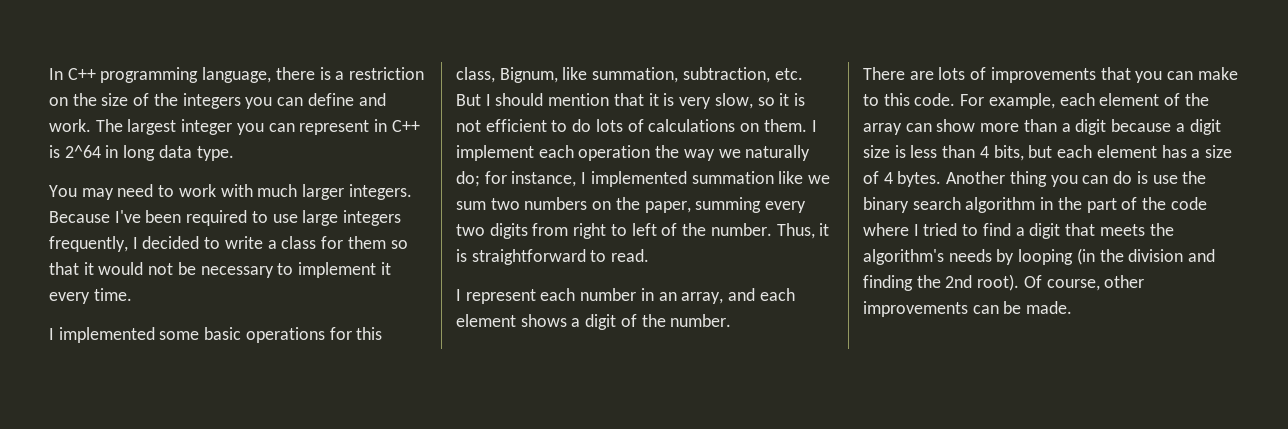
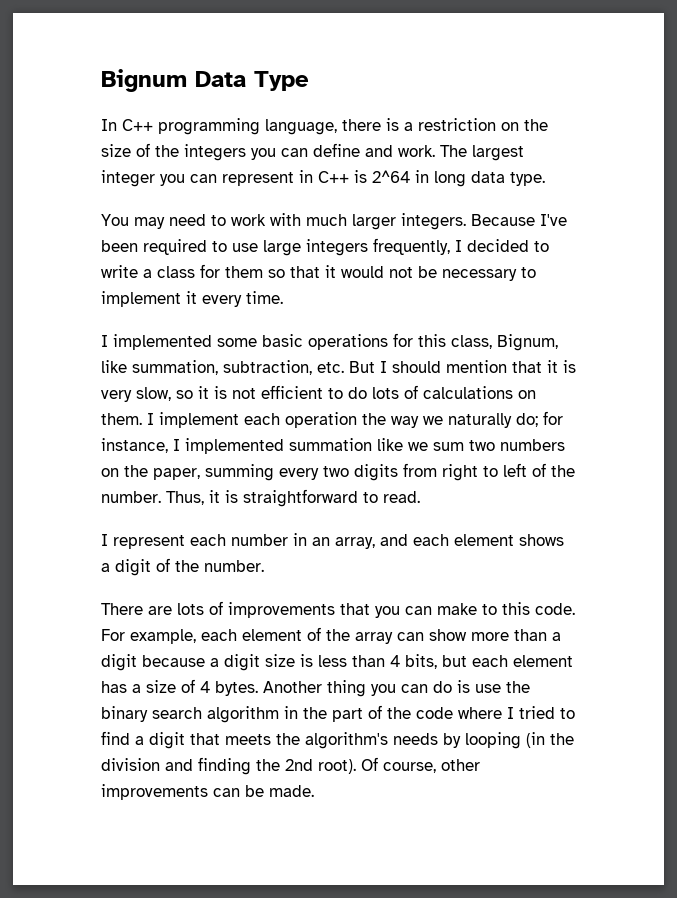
(49, 74) none -> [101,69,309,92] Bignum Data Type //

